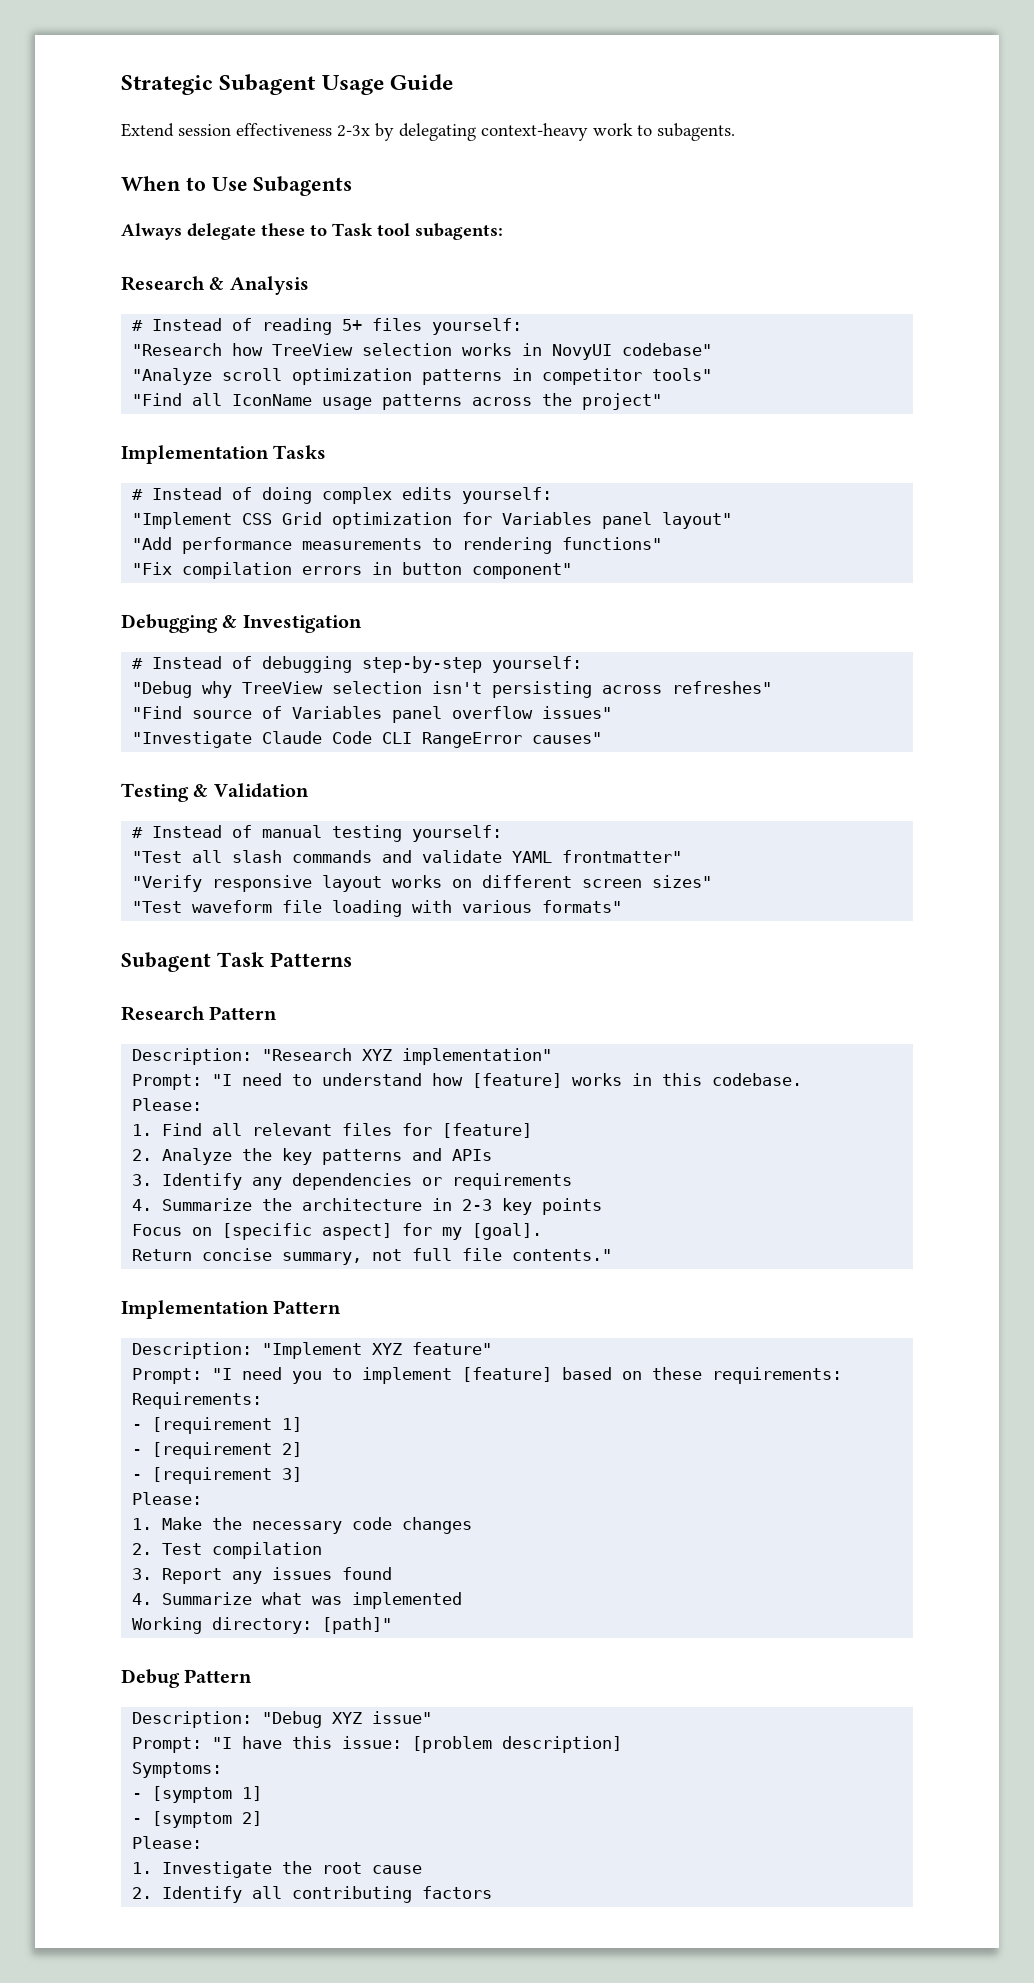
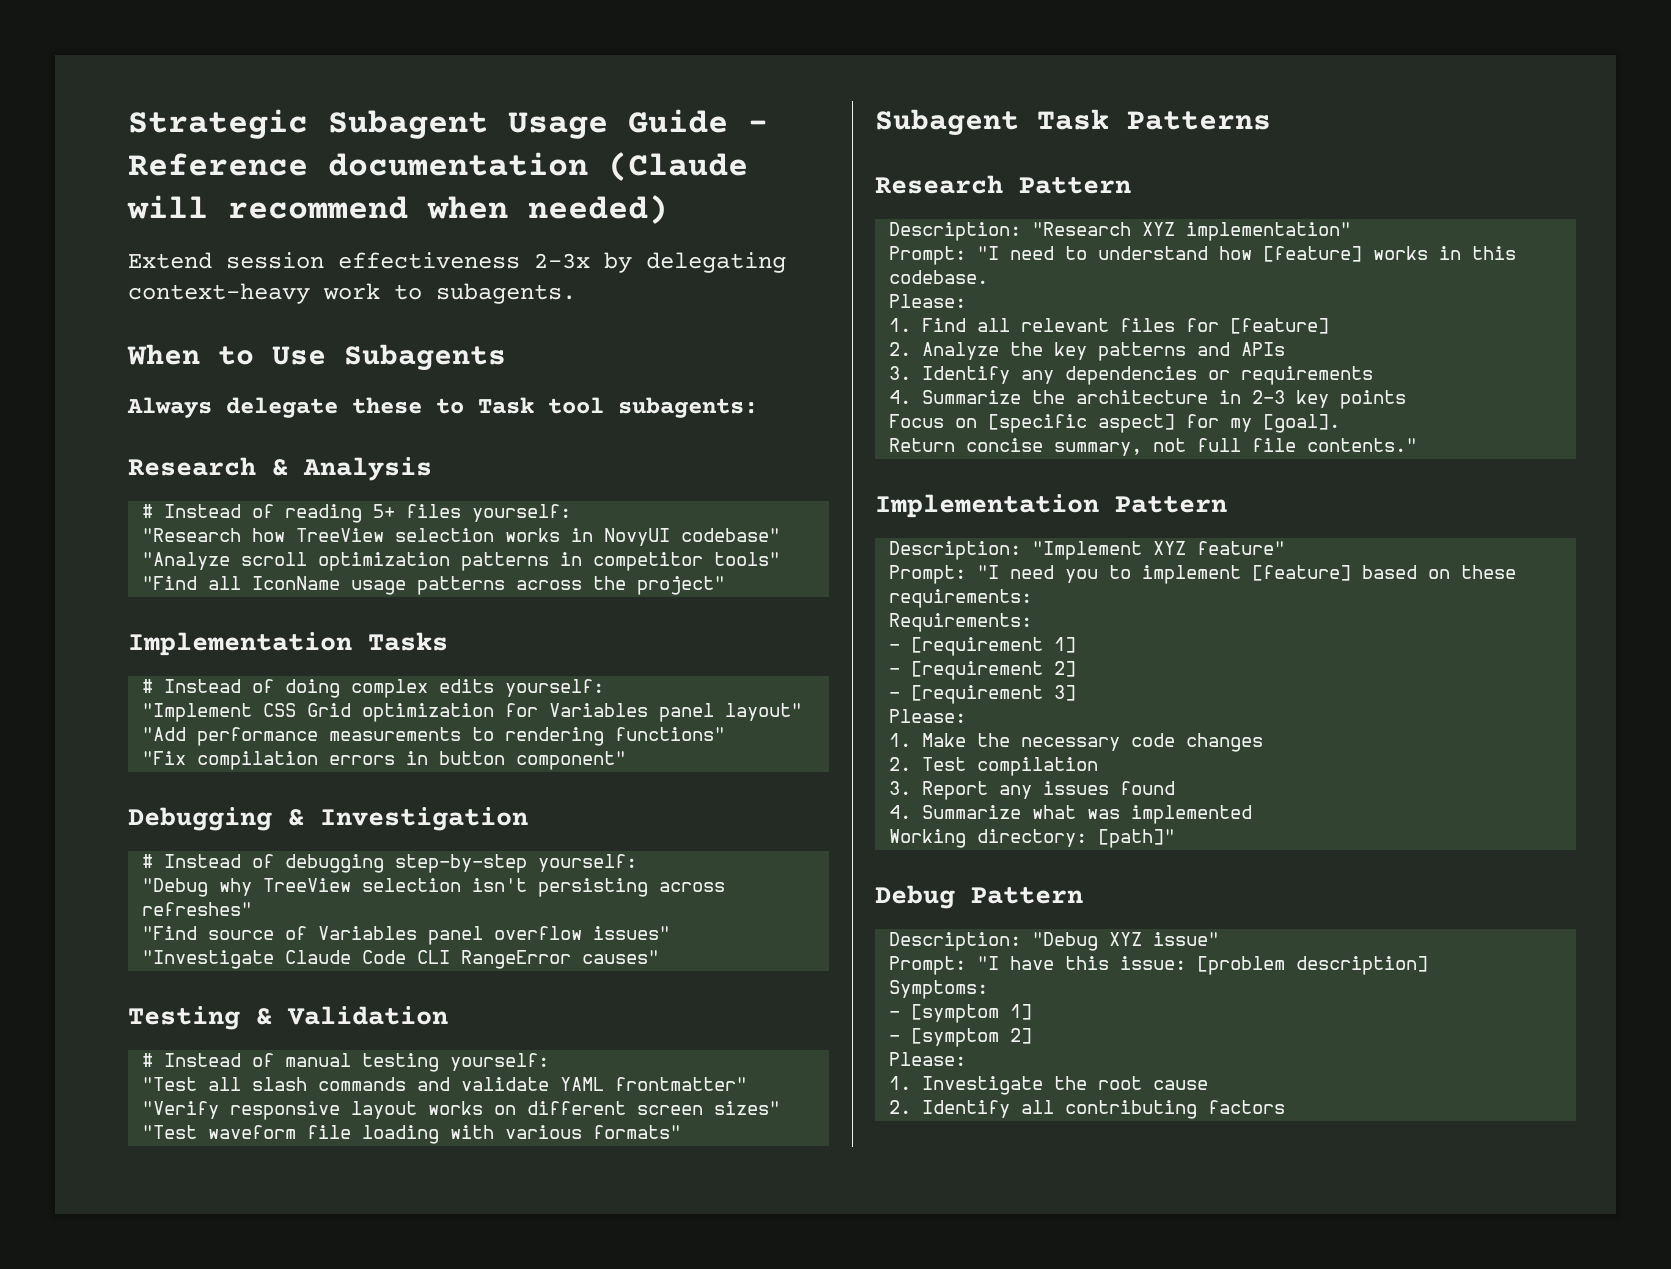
(454, 82) none -> [748,120,768,132] [128,152,748,181] [127,195,668,224] - Reference documentation (Claude will recommend when needed)

